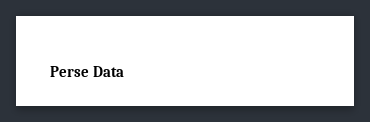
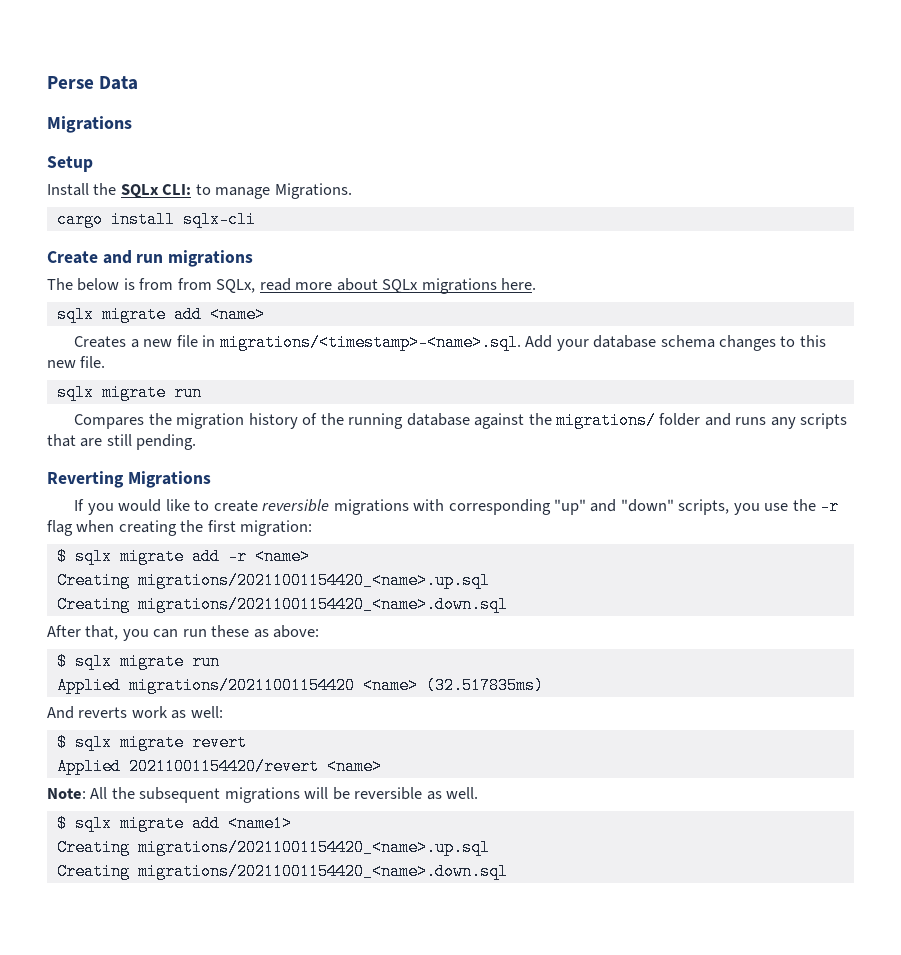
(124, 71) none -> [47,116,132,133] [47,156,93,172] [47,183,352,199] [56,211,256,228] [47,250,254,267] [47,278,537,294] [56,306,265,323] [74,334,826,351] [47,356,106,368] [56,384,202,401] [74,412,848,429] [47,434,197,450] [47,471,211,488] [74,498,840,515] [47,520,313,536] [56,548,310,565] [56,572,490,589] [56,596,508,613] [47,625,320,641] [56,653,220,670] [56,677,544,694] [47,706,223,719] [56,734,247,751] [56,758,382,775] [47,787,479,803] [56,815,292,832] [56,839,490,856] [56,863,508,880] // Migrations // Setup // Install the SQLx CLI: to manage Migrations. // cargo install sqlx-cli // Create and run migrations // The below is from from SQLx, read more about SQLx migrations here. // sqlx migrate add <name> // Creates a new file in migrations/<timestamp>-<name>.sql. Add your database schema changes to this new file. // sqlx migrate run // Compares the migration history of the running database against the migrations/ folder and runs any scripts that are still pending. // Reverting Migrations // If you would like to create reversible migrations with corresponding "up" and "down" scripts, you use the -r flag when creating the first migration: // $ sqlx migrate add -r <name> // Creating migrations/20211001154420_<name>.up.sql // Creating migrations/20211001154420_<name>.down.sql // After that, you can run these as above: // $ sqlx migrate run // Applied migrations/20211001154420 <name> (32.517835ms) // And reverts work as well: // $ sqlx migrate revert // Applied 20211001154420/revert <name> // Note: All the subsequent migrations will be reversible as well. // $ sqlx migrate add <name1> // Creating migrations/20211001154420_<name>.up.sql // Creating migrations/20211001154420_<name>.down.sql

